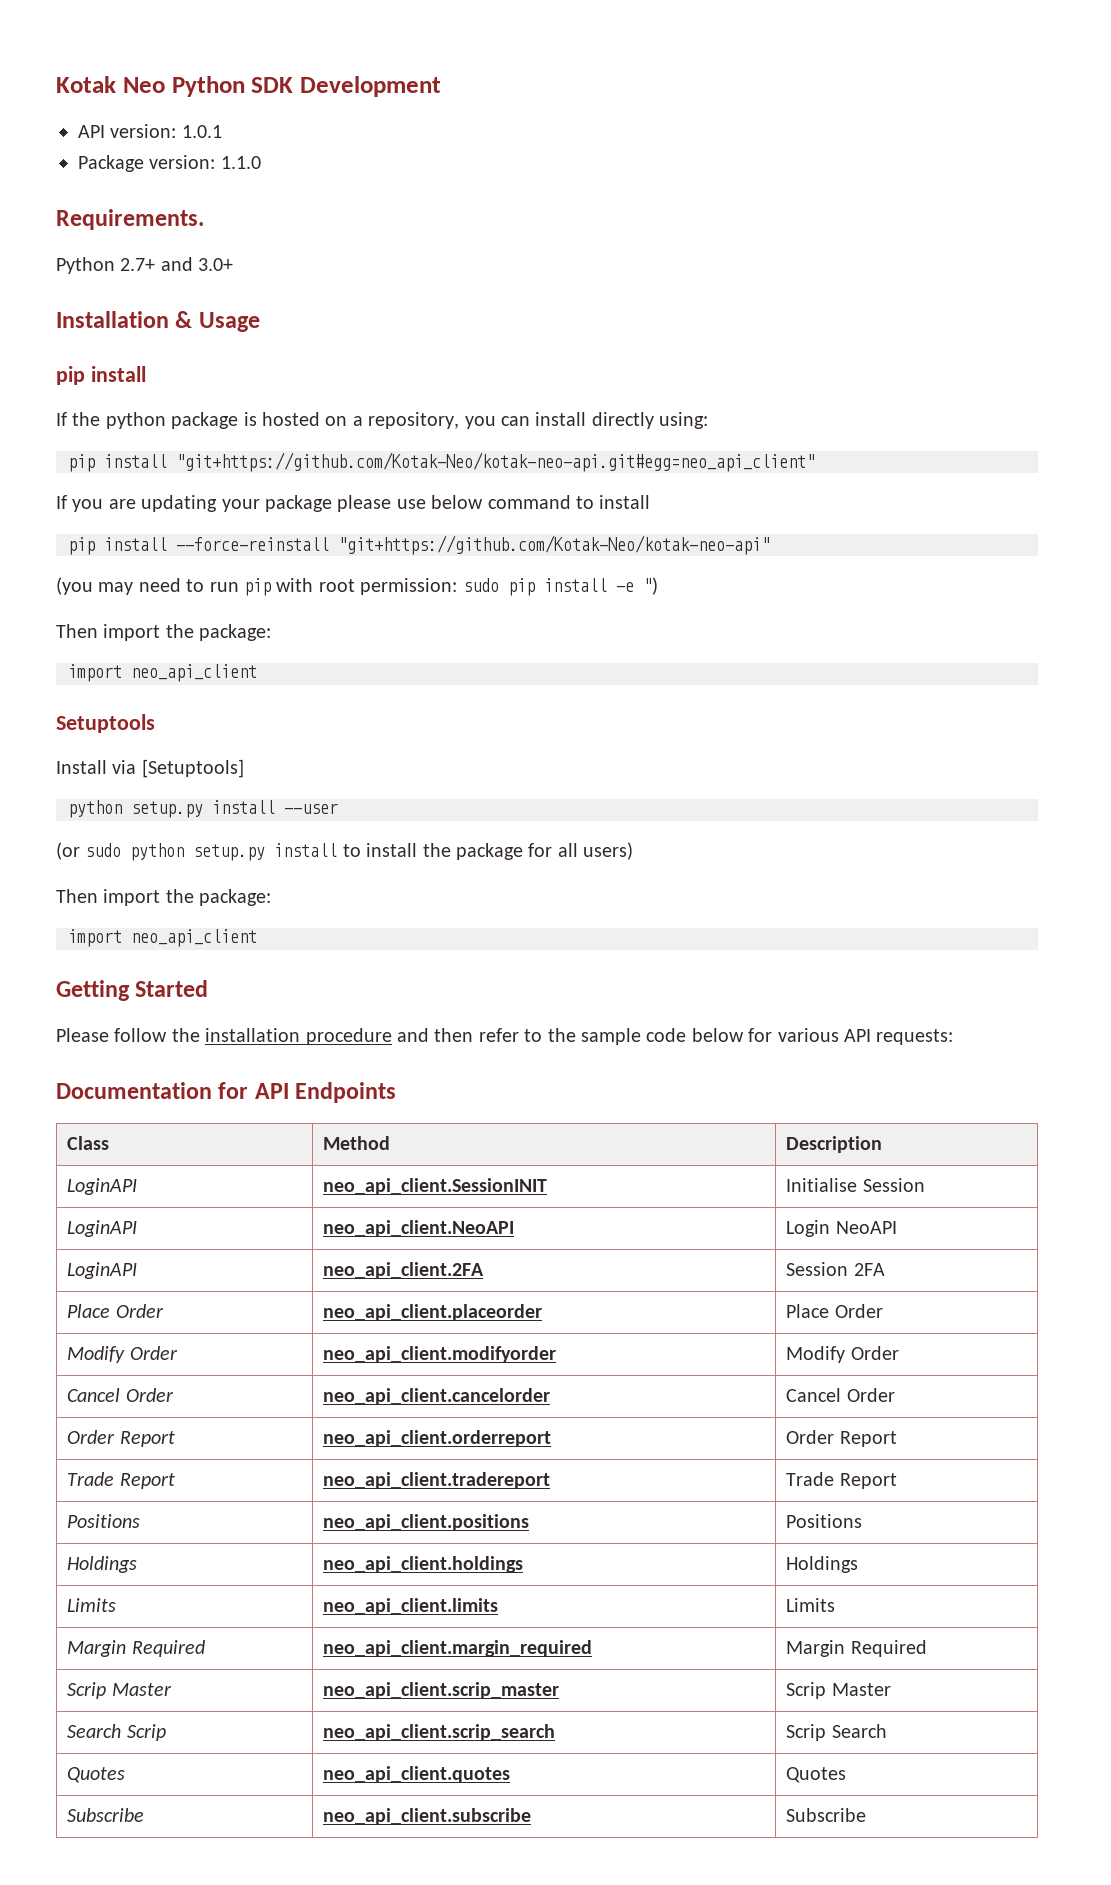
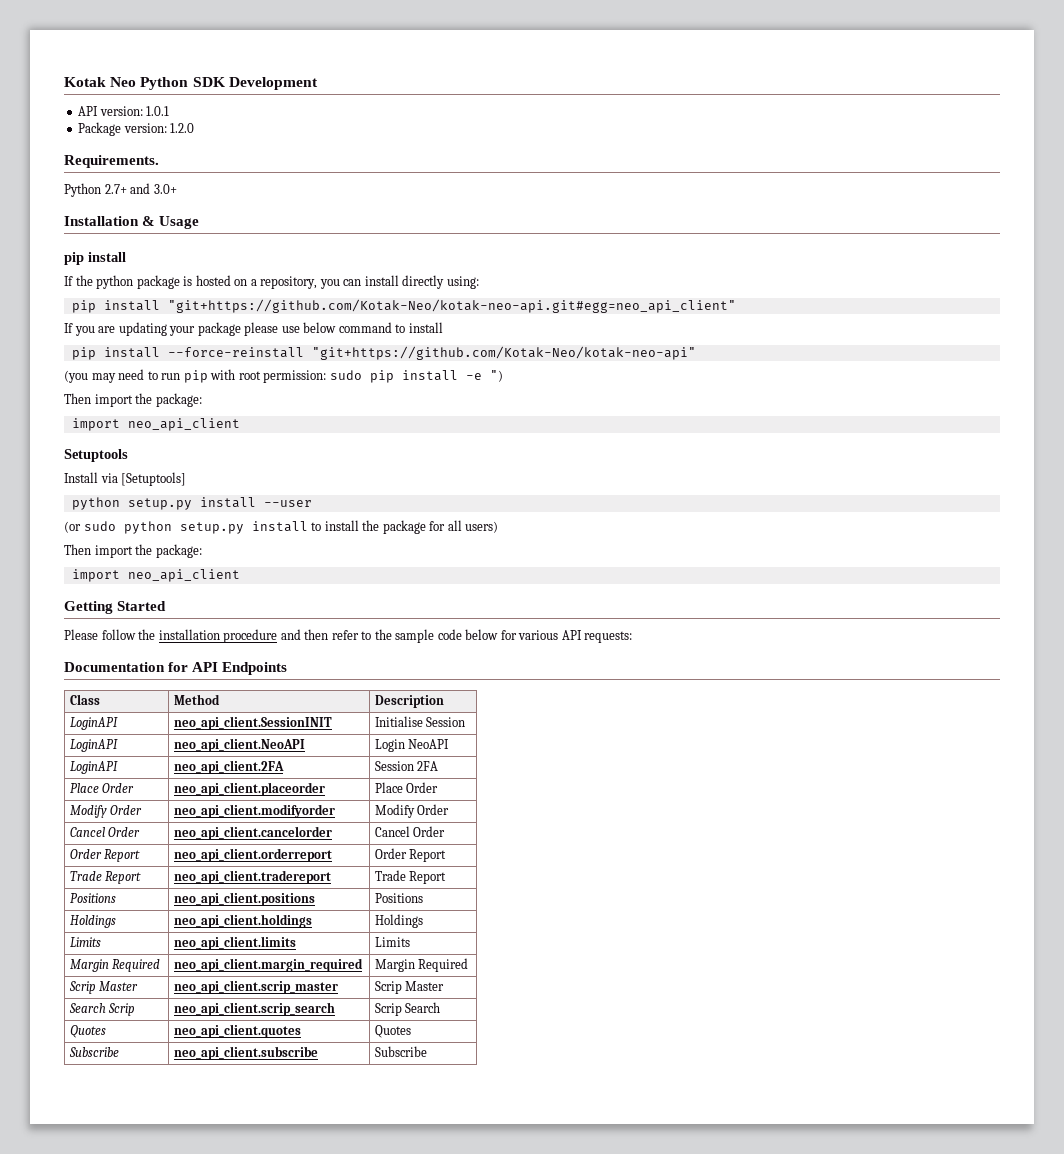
[220,156,261,169] 1.1.0 -> [170,123,195,133] 1.2.0

